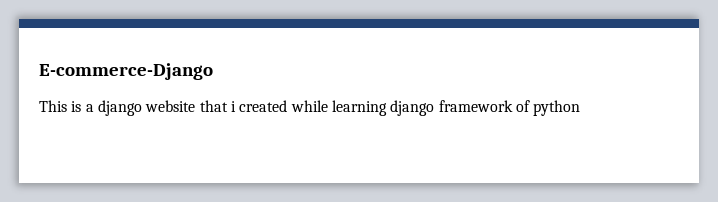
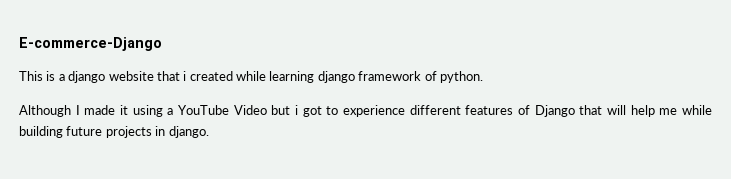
[533,100,581,116] python -> [439,71,483,83] [19,105,712,117] [19,126,209,138] python. // Although I made it using a YouTube Video but i got to experience different features of Django that will help me while building future projects in django.

